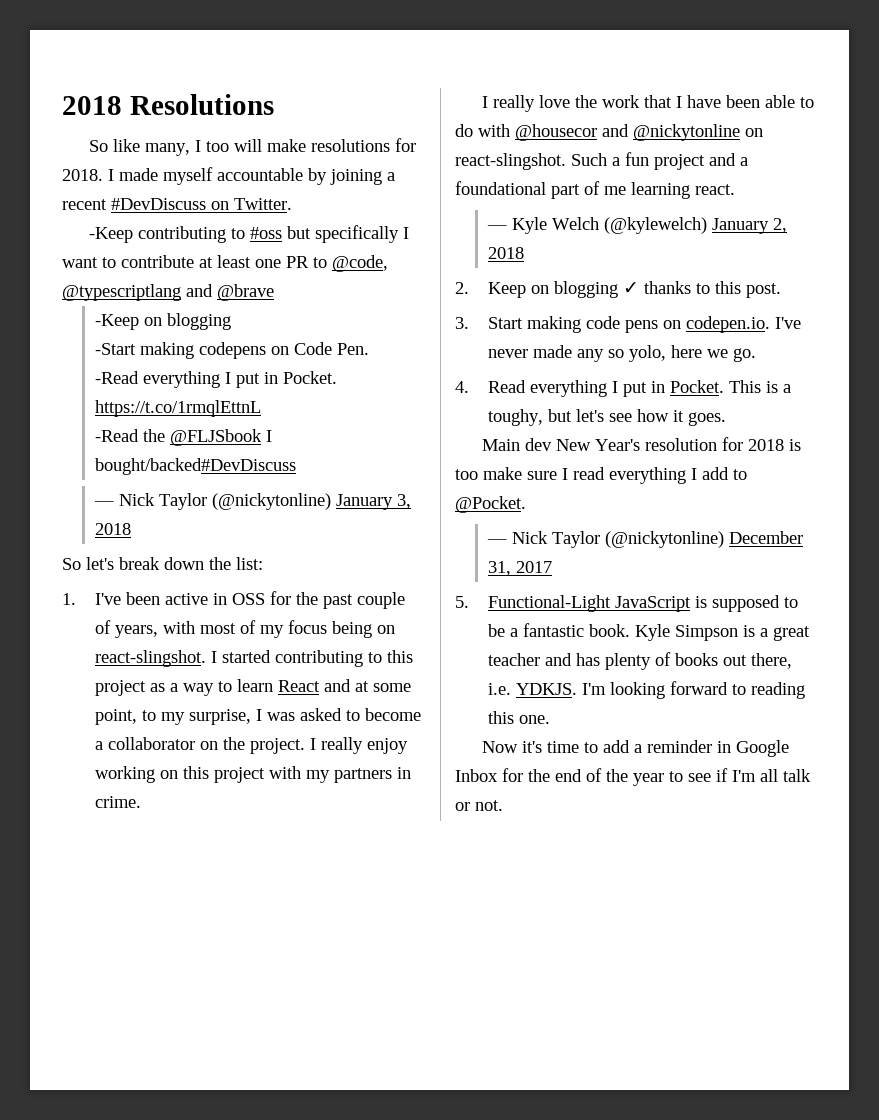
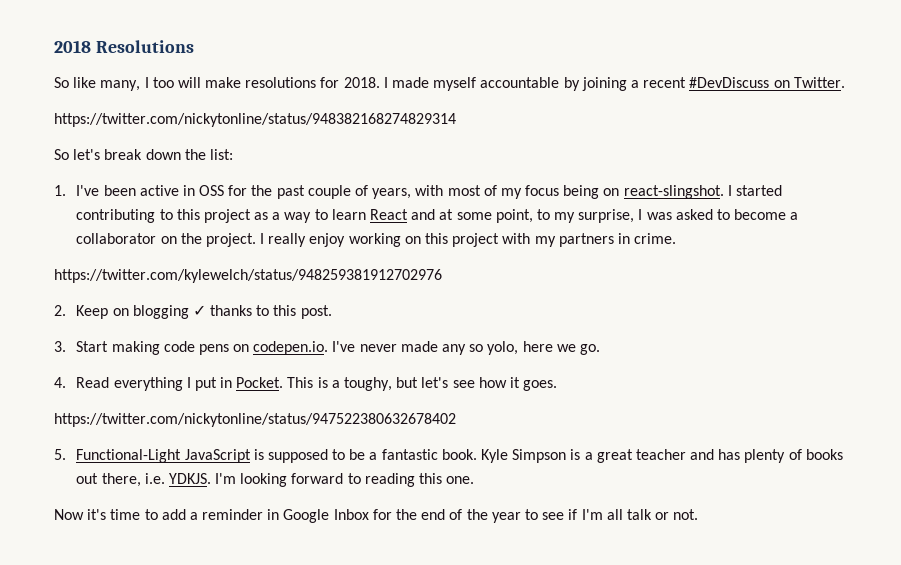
[88,225,409,243] [62,255,388,272] [62,284,274,301] [95,313,232,330] [95,342,370,359] [95,371,338,388] [95,400,262,417] [95,429,273,446] [95,458,297,475] [94,493,412,510] [95,523,132,535] -Keep contributing to #oss but specifically I want to contribute at least one PR to @code, @typescriptlang and @brave // -Keep on blogging // -Start making codepens on Code Pen. // -Read everything I put in Pocket. https://t.co/1rmqlEttnL // -Read the @FLJSbook I bought/backed#DevDiscuss // — Nick Taylor (@nickytonline) January 3, 2018 -> [54,113,456,127] https://twitter.com/nickytonline/status/948382168274829314
[481,95,814,112] [455,124,763,141] [455,152,748,170] [455,181,735,199] [487,217,788,234] [488,247,525,259] I really love the work that I have been able to do with @housecor and @nickytonline on react-slingshot. Such a fun project and a foundational part of me learning react. // — Kyle Welch (@kylewelch) January 2, 2018 -> [54,269,442,283] https://twitter.com/kylewelch/status/948259381912702976
[481,437,801,451] [455,467,747,484] [455,496,526,513] [487,531,804,548] [488,561,553,576] Main dev New Year's resolution for 2018 is too make sure I read everything I add to @Pocket. // — Nick Taylor (@nickytonline) December 31, 2017 -> [54,413,456,427] https://twitter.com/nickytonline/status/947522380632678402

